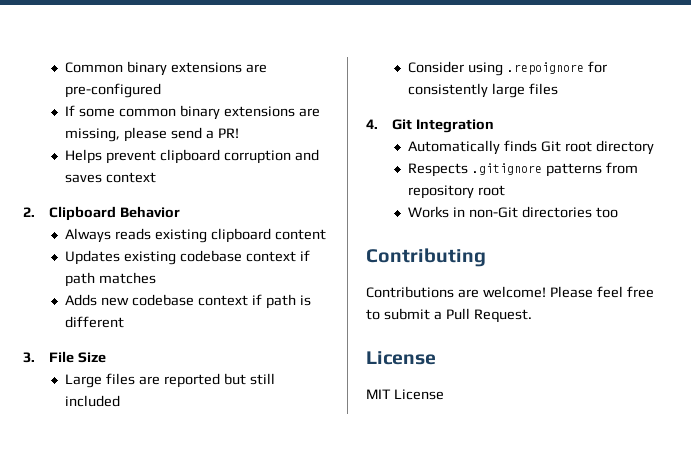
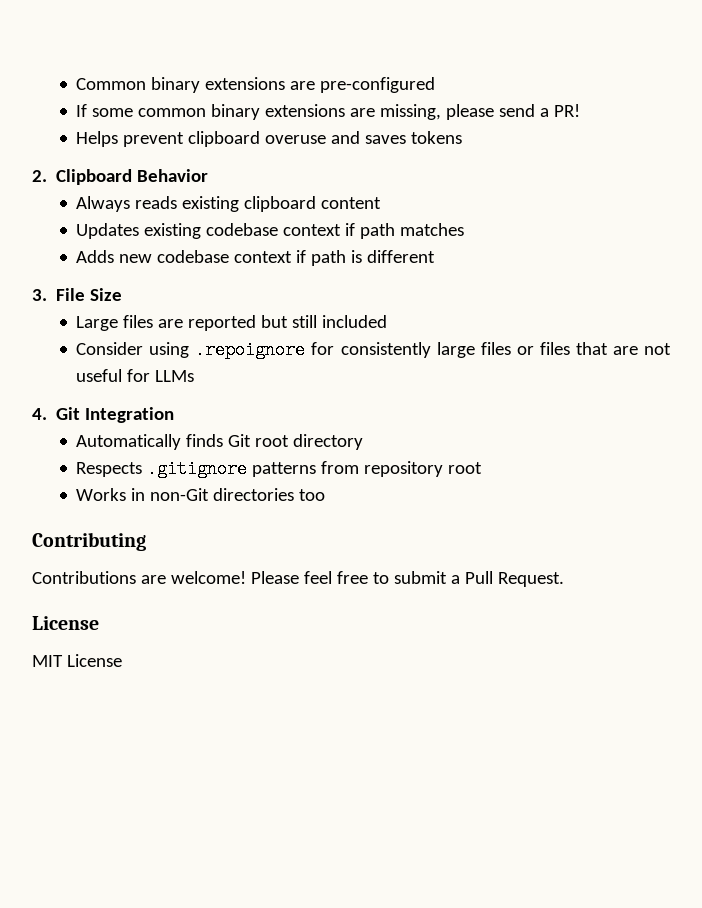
[223,150,291,164] corruption -> [265,135,327,144] overuse
[106,172,157,183] context -> [411,131,463,144] tokens
(558, 89) none -> [516,342,671,355] [76,369,195,382] or files that are not useful for LLMs

